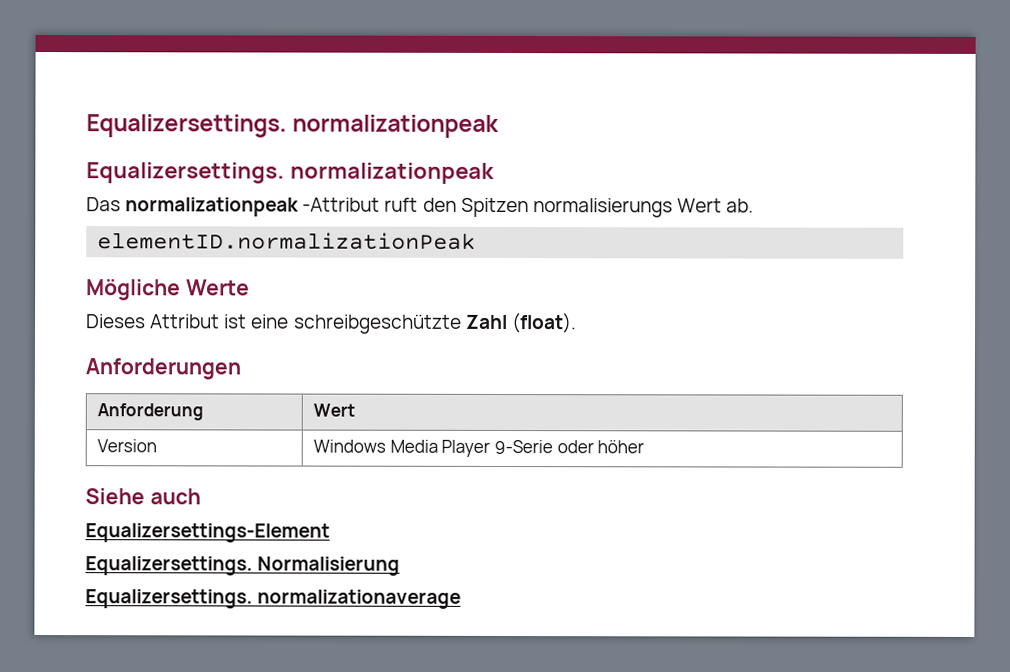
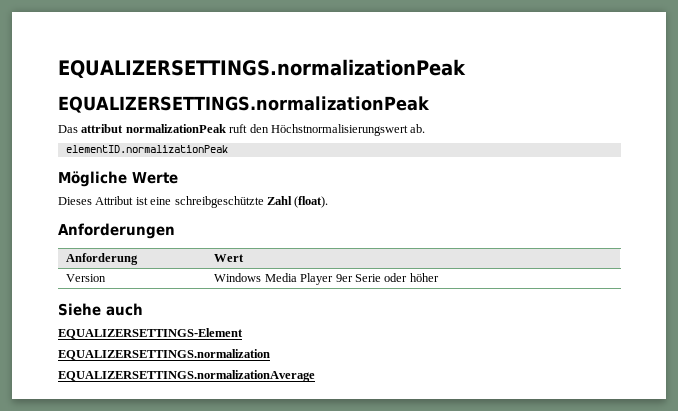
[86,114,500,138] [86,162,495,184] [86,197,722,218] Equalizersettings. normalizationpeak // Equalizersettings. normalizationpeak // Das normalizationpeak -Attribut ruft den Spitzen normalisierungs Wert -> [58,59,466,78] [58,96,430,113] [58,124,408,136] EQUALIZERSETTINGS.normalizationPeak // EQUALIZERSETTINGS.normalizationPeak // Das attribut normalizationPeak ruft den Höchstnormalisierungswert
[493,439,553,455] 9-Serie -> [335,274,381,282] 9er Serie
[85,523,330,543] [85,556,401,576] [85,589,462,609] Equalizersettings-Element // Equalizersettings. Normalisierung // Equalizersettings. normalizationaverage -> [58,328,243,339] [58,349,270,360] [58,370,315,382] EQUALIZERSETTINGS-Element // EQUALIZERSETTINGS.normalization // EQUALIZERSETTINGS.normalizationAverage

